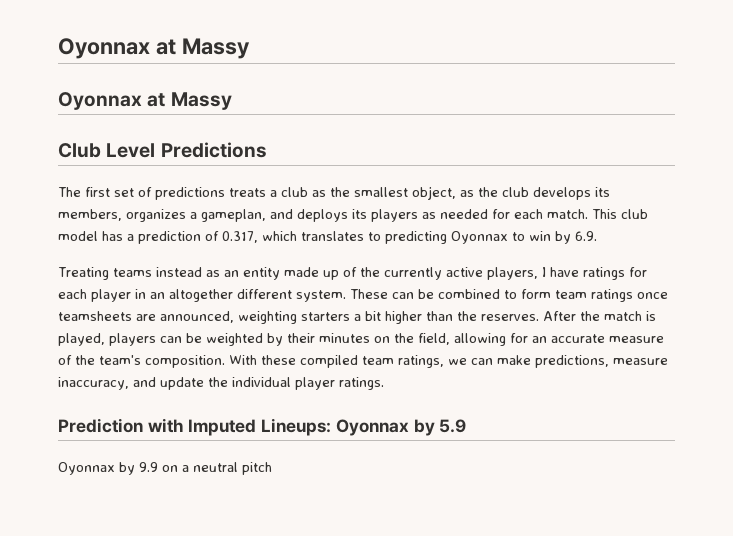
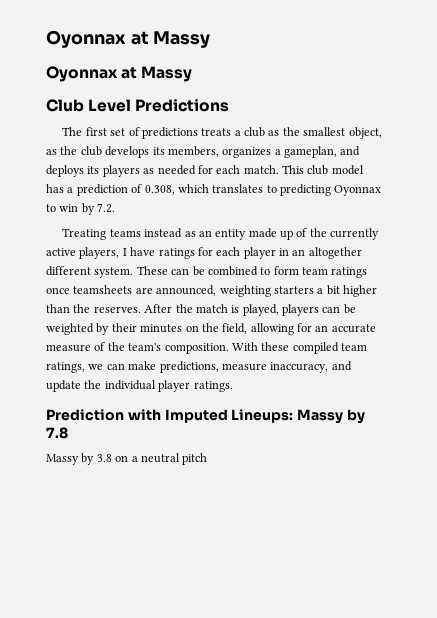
[222,231,258,243] 0.317, -> [144,185,175,195] 0.308,
[575,231,597,241] 6.9. -> [97,203,116,213] 7.2.
[335,419,467,436] [58,462,158,475] Oyonnax by 5.9 // Oyonnax by 9.9 -> [297,409,365,424] [46,427,68,439] [46,453,112,465] Massy by 7.8 // Massy by 3.8

